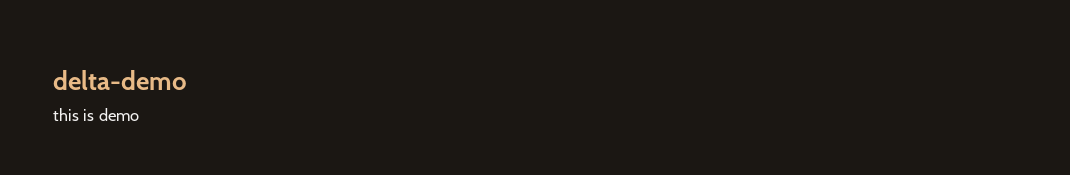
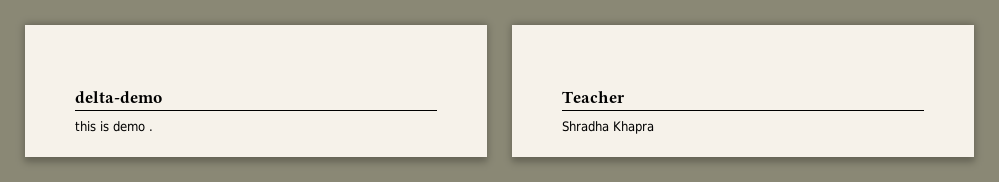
(139, 114) none -> [149,129,153,131] [562,91,625,103] [562,121,654,134] . // Teacher // Shradha Khapra

